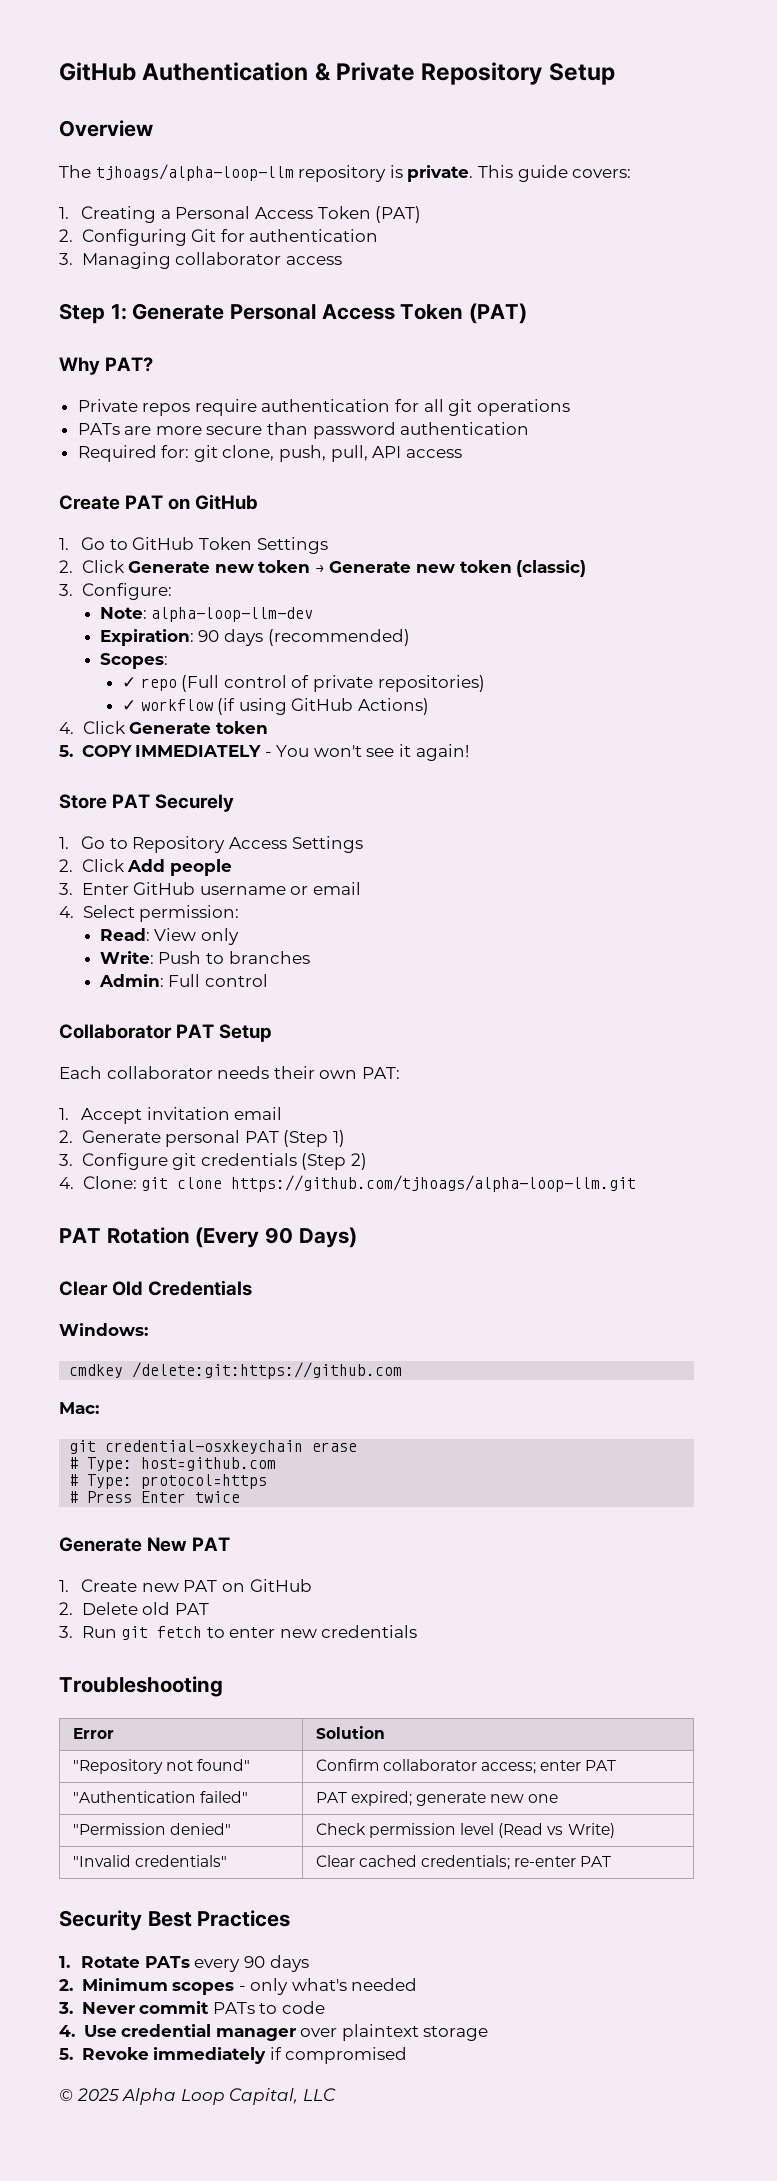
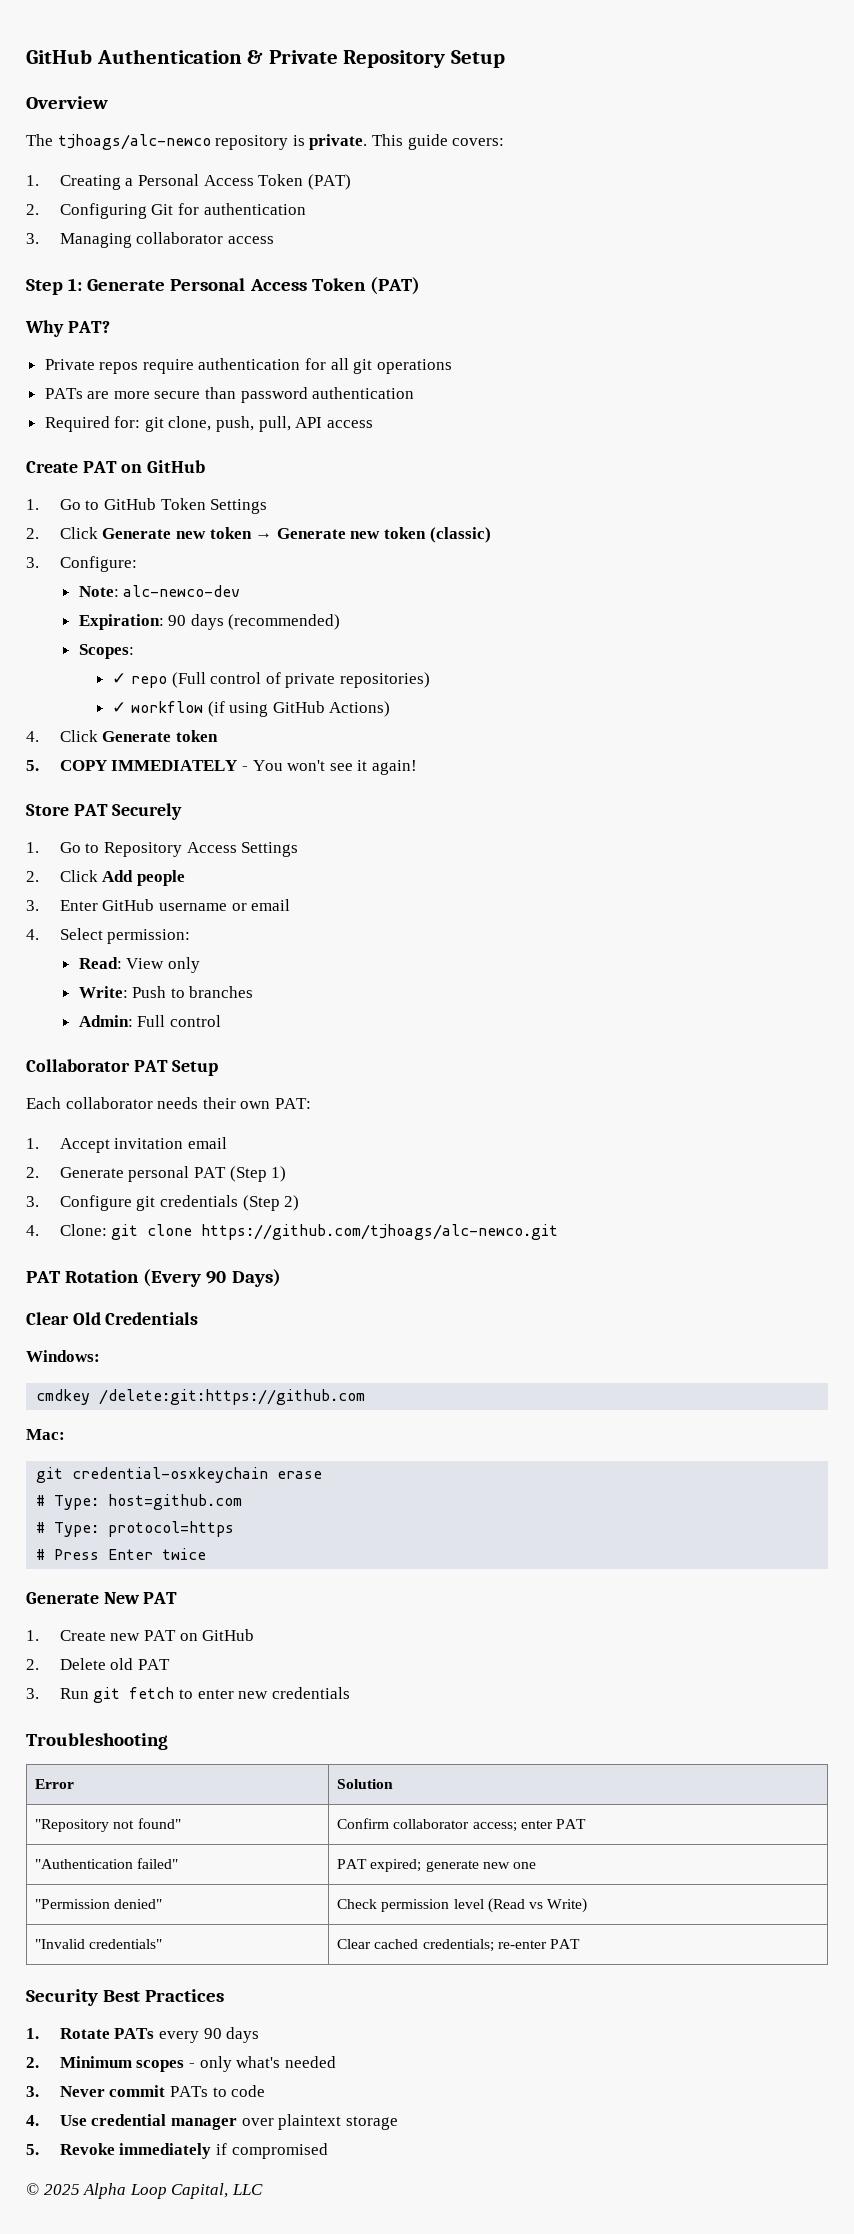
[95,164,294,181] tjhoags/alpha-loop-llm -> [57,134,211,150] tjhoags/alc-newco
[151,607,314,622] alpha-loop-llm-dev -> [123,585,241,597] alc-newco-dev
[231,1175,637,1192] https://github.com/tjhoags/alpha-loop-llm.git -> [201,1224,559,1240] https://github.com/tjhoags/alc-newco.git

